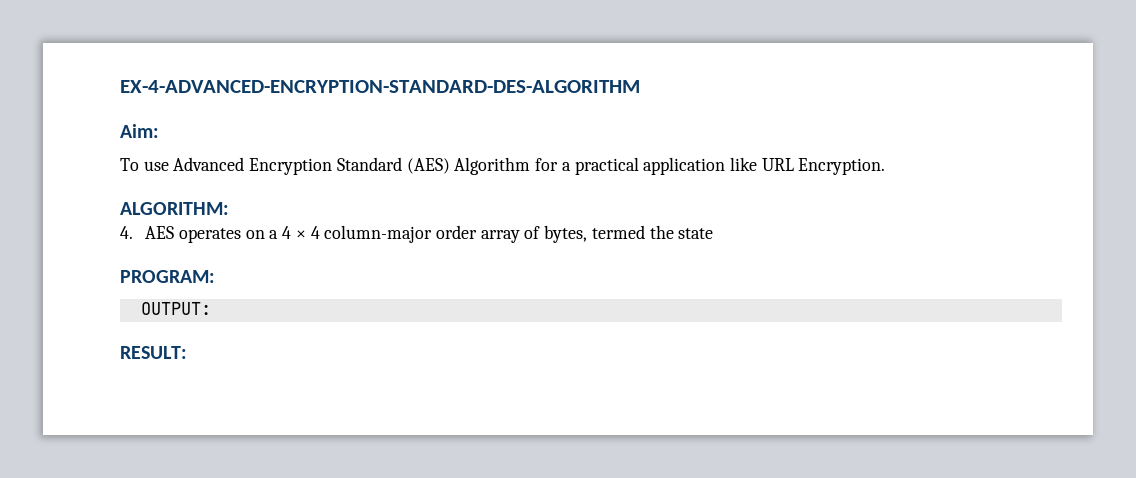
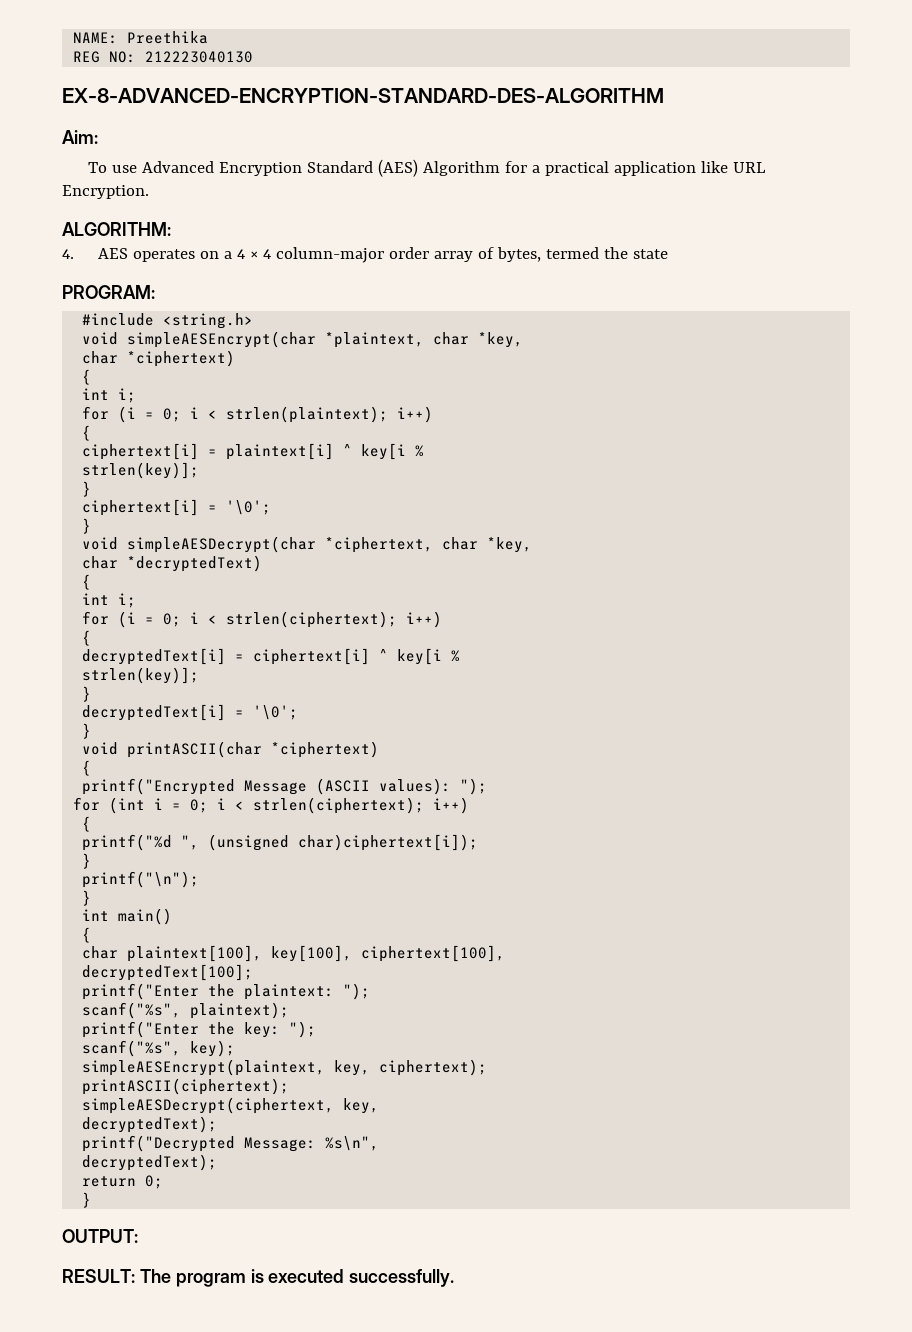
[120,80,640,93] EX-4-ADVANCED-ENCRYPTION-STANDARD-DES-ALGORITHM -> [73,31,209,44] [73,51,254,63] [62,88,664,103] NAME: Preethika // REG NO: 212223040130 // EX-8-ADVANCED-ENCRYPTION-STANDARD-DES-ALGORITHM
[140,302,211,315] [120,346,187,359] OUTPUT: // RESULT: -> [82,313,254,329] [82,331,524,348] [82,350,236,367] [82,369,92,385] [82,388,137,403] [82,406,434,423] [82,425,92,441] [82,443,425,460] [82,462,200,479] [82,481,92,497] [82,499,272,516] [82,518,92,534] [82,536,533,553] [82,555,263,572] [82,574,92,590] [82,593,137,608] [82,611,443,628] [82,630,92,646] [82,648,461,665] [82,667,200,684] [82,686,92,702] [82,704,299,721] [82,723,92,739] [82,741,380,758] [82,760,92,776] [82,778,488,795] [73,797,470,814] [82,816,92,832] [82,834,479,851] [82,853,92,869] [82,871,200,888] [82,890,92,906] [82,908,173,925] [82,927,92,943] [82,945,506,962] [82,964,254,981] [82,983,371,1000] [82,1002,290,1019] [82,1021,317,1038] [82,1040,236,1057] [82,1059,488,1076] [82,1078,290,1095] [82,1097,380,1114] [82,1116,218,1133] [82,1135,380,1152] [82,1154,218,1171] [82,1175,164,1189] [82,1192,92,1208] [62,1229,138,1243] [62,1269,455,1287] #include <string.h> // void simpleAESEncrypt(char *plaintext, char *key, // char *ciphertext) // { // int i; // for (i = 0; i < strlen(plaintext); i++) // { // ciphertext[i] = plaintext[i] ^ key[i % // strlen(key)]; // } // ciphertext[i] = '\0'; // } // void simpleAESDecrypt(char *ciphertext, char *key, // char *decryptedText) // { // int i; // for (i = 0; i < strlen(ciphertext); i++) // { // decryptedText[i] = ciphertext[i] ^ key[i % // strlen(key)]; // } // decryptedText[i] = '\0'; // } // void printASCII(char *ciphertext) // { // printf("Encrypted Message (ASCII values): "); // for (int i = 0; i < strlen(ciphertext); i++) // { // printf("%d ", (unsigned char)ciphertext[i]); // } // printf("\n"); // } // int main() // { // char plaintext[100], key[100], ciphertext[100], // decryptedText[100]; // printf("Enter the plaintext: "); // scanf("%s", plaintext); // printf("Enter the key: "); // scanf("%s", key); // simpleAESEncrypt(plaintext, key, ciphertext); // printASCII(ciphertext); // simpleAESDecrypt(ciphertext, key, // decryptedText); // printf("Decrypted Message: %s\n", // decryptedText); // return 0; // } // OUTPUT: // RESULT: The program is executed successfully.

